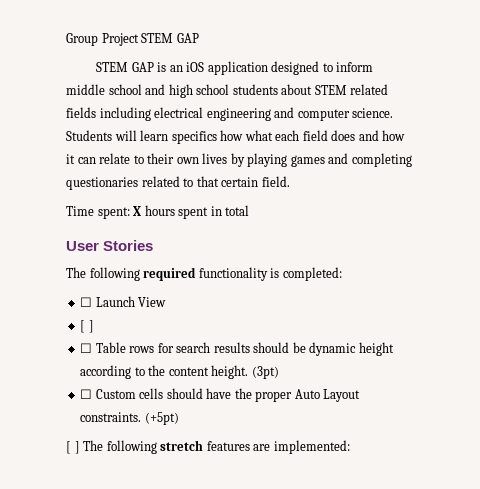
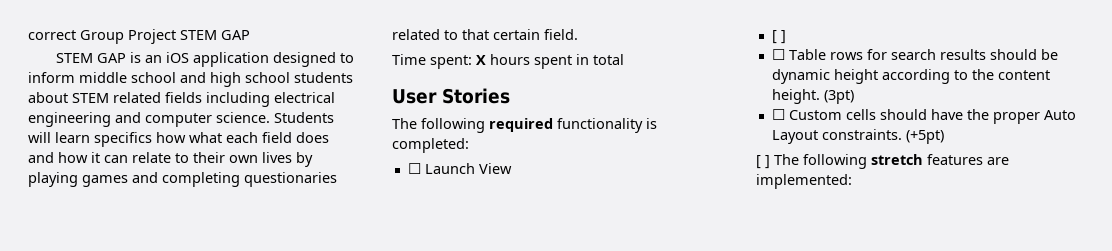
(66, 39) none -> [28,30,76,40] correct

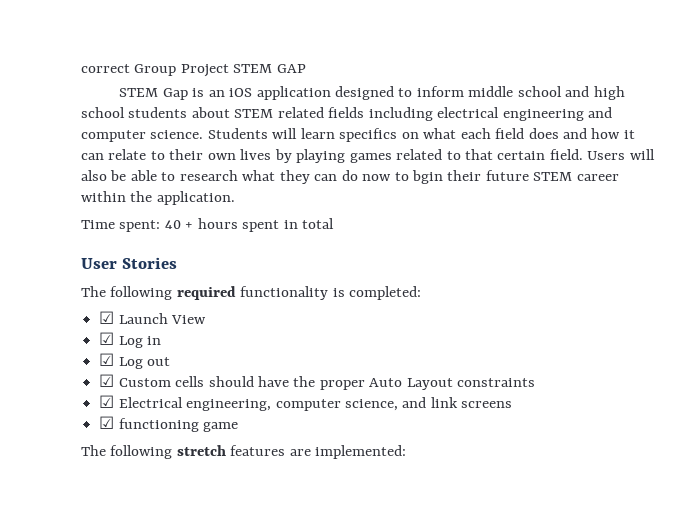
[97,53,127,63] GAP -> [162,88,188,100] Gap
[156,132,186,143] how -> [401,132,419,139] on
[132,172,337,187] and completing questionaries -> (392, 158) none
(578, 34) none -> [587,149,655,160] [81,170,619,184] [81,191,235,205] Users will also be able to research what they can do now to bgin their future STEM career within the application.
[476,55,486,65] X -> [164,220,194,229] 40 +
[407,163,421,174] ☐ -> [99,311,115,324] ☑
[771,30,786,44] [771,49,1058,60] [771,69,1050,84] [771,89,854,104] [771,109,785,120] [ ] // ☐ Table rows for search results should be dynamic height according to the content height. (3pt) // ☐ -> [99,332,162,348] [99,353,171,369] [99,374,115,387] ☑ Log in // ☑ Log out // ☑
[821,129,944,144] [756,155,770,169] constraints. (+5pt) // [ ] -> [457,378,536,387] [99,395,513,411] [99,416,239,432] constraints // ☑ Electrical engineering, computer science, and link screens // ☑ functioning game //

